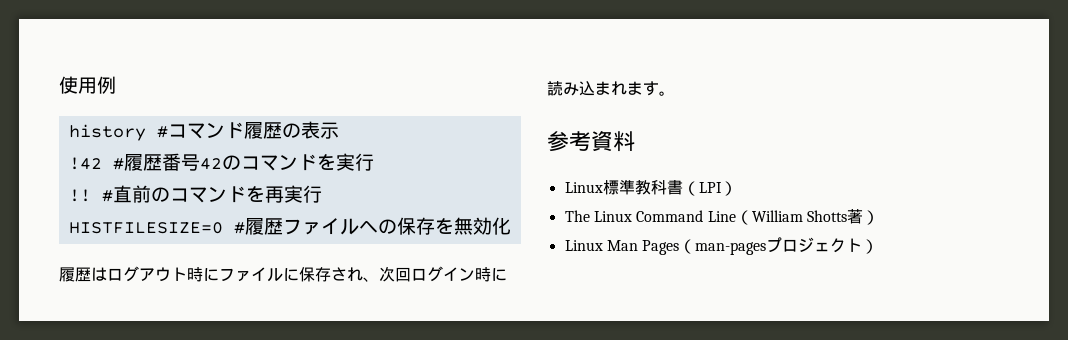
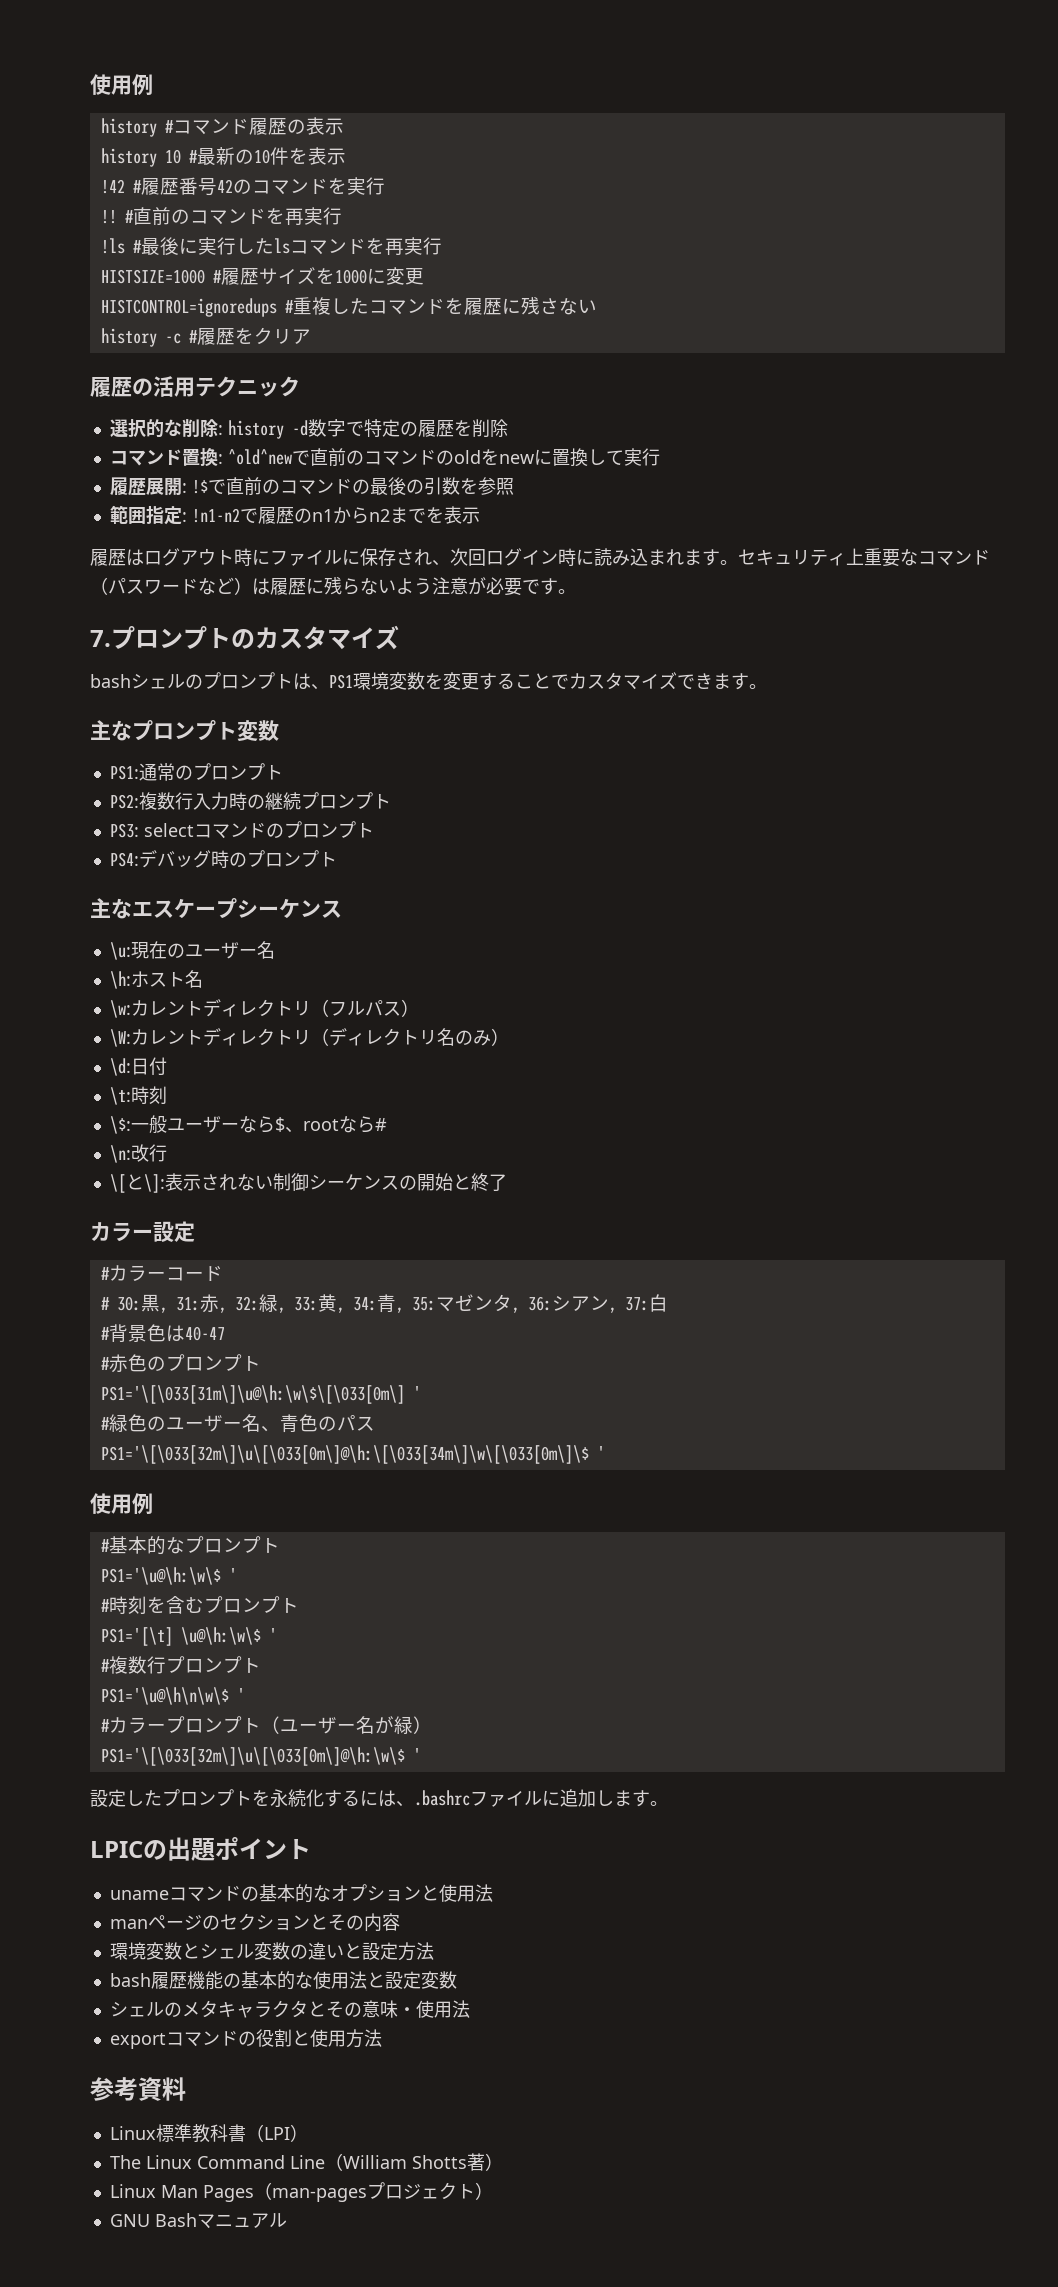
(339, 130) none -> [100,147,346,167] // history 10 #最新の10件を表示
[68,217,511,235] HISTFILESIZE=0 #履歴ファイルへの保存を無効化 -> [100,237,442,256] [100,267,424,285] [100,297,597,317] [100,327,311,347] [90,376,300,397] [109,419,508,439] [109,448,660,467] [109,477,514,496] [109,505,480,525] !ls #最後に実行したlsコマンドを再実行 // HISTSIZE=1000 #履歴サイズを1000に変更 // HISTCONTROL=ignoredups #重複したコマンドを履歴に残さない // history -c #履歴をクリア // 履歴の活用テクニック // 選択的な削除: history -d数字で特定の履歴を削除 // コマンド置換: ^old^newで直前のコマンドのoldをnewに置換して実行 // 履歴展開: !$で直前のコマンドの最後の引数を参照 // 範囲指定: !n1-n2で履歴のn1からn2までを表示
(675, 93) none -> [738,548,990,567] [90,577,576,596] [90,625,399,650] [90,672,767,690] [90,720,279,742] [109,763,283,781] [109,792,391,810] [109,821,374,839] [109,850,337,868] [90,898,342,919] [109,941,275,960] [109,970,203,989] [109,999,419,1018] [109,1028,509,1047] [109,1057,167,1076] [109,1086,167,1105] [109,1115,387,1134] [109,1144,167,1163] [109,1173,507,1193] [90,1221,195,1242] [100,1265,223,1282] [100,1294,668,1313] [100,1324,225,1342] [100,1354,261,1373] [100,1385,421,1404] [100,1414,375,1433] [100,1445,605,1464] [90,1493,153,1514] [100,1536,280,1555] [100,1567,237,1585] [100,1596,299,1615] [100,1627,277,1646] [100,1656,261,1674] [100,1687,245,1705] [100,1716,432,1734] [100,1747,421,1766] [90,1789,668,1807] [90,1837,311,1861] [109,1884,493,1903] [109,1913,400,1932] [109,1942,434,1961] [109,1971,457,1990] [109,2000,470,2018] [109,2029,382,2049] セキュリティ上重要なコマンド（パスワードなど）は履歴に残らないよう注意が必要です。 // 7.プロンプトのカスタマイズ // bashシェルのプロンプトは、PS1環境変数を変更することでカスタマイズできます。 // 主なプロンプト変数 // PS1:通常のプロンプト // PS2:複数行入力時の継続プロンプト // PS3: selectコマンドのプロンプト // PS4:デバッグ時のプロンプト // 主なエスケープシーケンス // \u:現在のユーザー名 // \h:ホスト名 // \w:カレントディレクトリ（フルパス） // \W:カレントディレクトリ（ディレクトリ名のみ） // \d:日付 // \t:時刻 // \$:一般ユーザーなら$、rootなら# // \n:改行 // \[と\]:表示されない制御シーケンスの開始と終了 // カラー設定 // #カラーコード // # 30:黒, 31:赤, 32:緑, 33:黄, 34:青, 35:マゼンタ, 36:シアン, 37:白 // #背景色は40-47 // #赤色のプロンプト // PS1='\[\033[31m\]\u@\h:\w\$\[\033[0m\] ' // #緑色のユーザー名、青色のパス // PS1='\[\033[32m\]\u\[\033[0m\]@\h:\[\033[34m\]\w\[\033[0m\]\$ ' // 使用例 // #基本的なプロンプト // PS1='\u@\h:\w\$ ' // #時刻を含むプロンプト // PS1='[\t] \u@\h:\w\$ ' // #複数行プロンプト // PS1='\u@\h\n\w\$ ' // #カラープロンプト（ユーザー名が緑） // PS1='\[\033[32m\]\u\[\033[0m\]@\h:\w\$ ' // 設定したプロンプトを永続化するには、.bashrcファイルに追加します。 // LPICの出題ポイント // unameコマンドの基本的なオプションと使用法 // manページのセクションとその内容 // 環境変数とシェル変数の違いと設定方法 // bash履歴機能の基本的な使用法と設定変数 // シェルのメタキャラクタとその意味・使用法 // exportコマンドの役割と使用方法
(879, 246) none -> [109,2213,287,2229] // GNU Bashマニュアル

